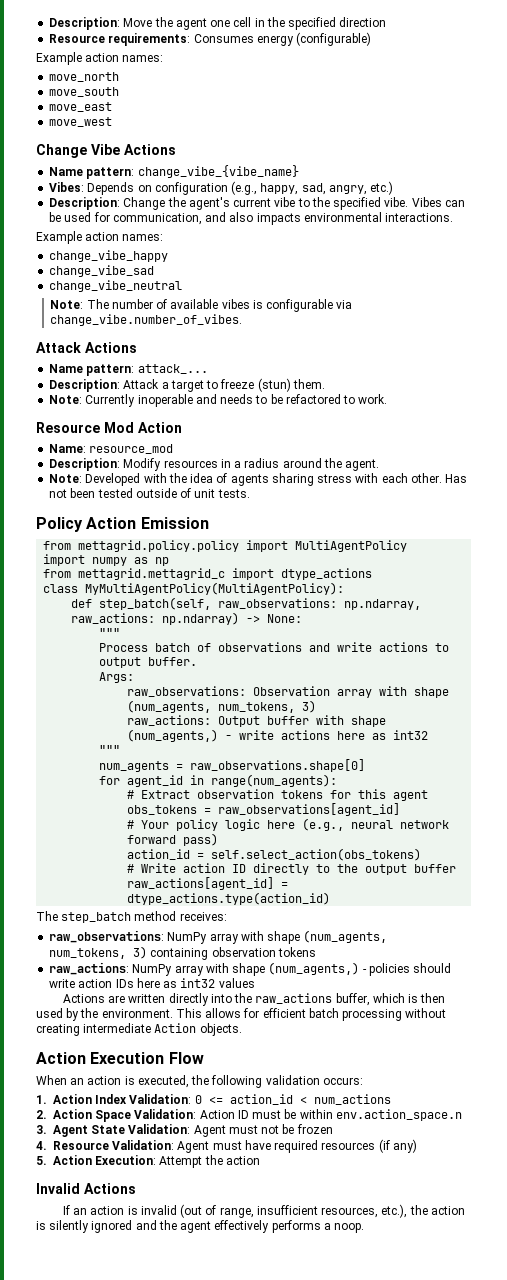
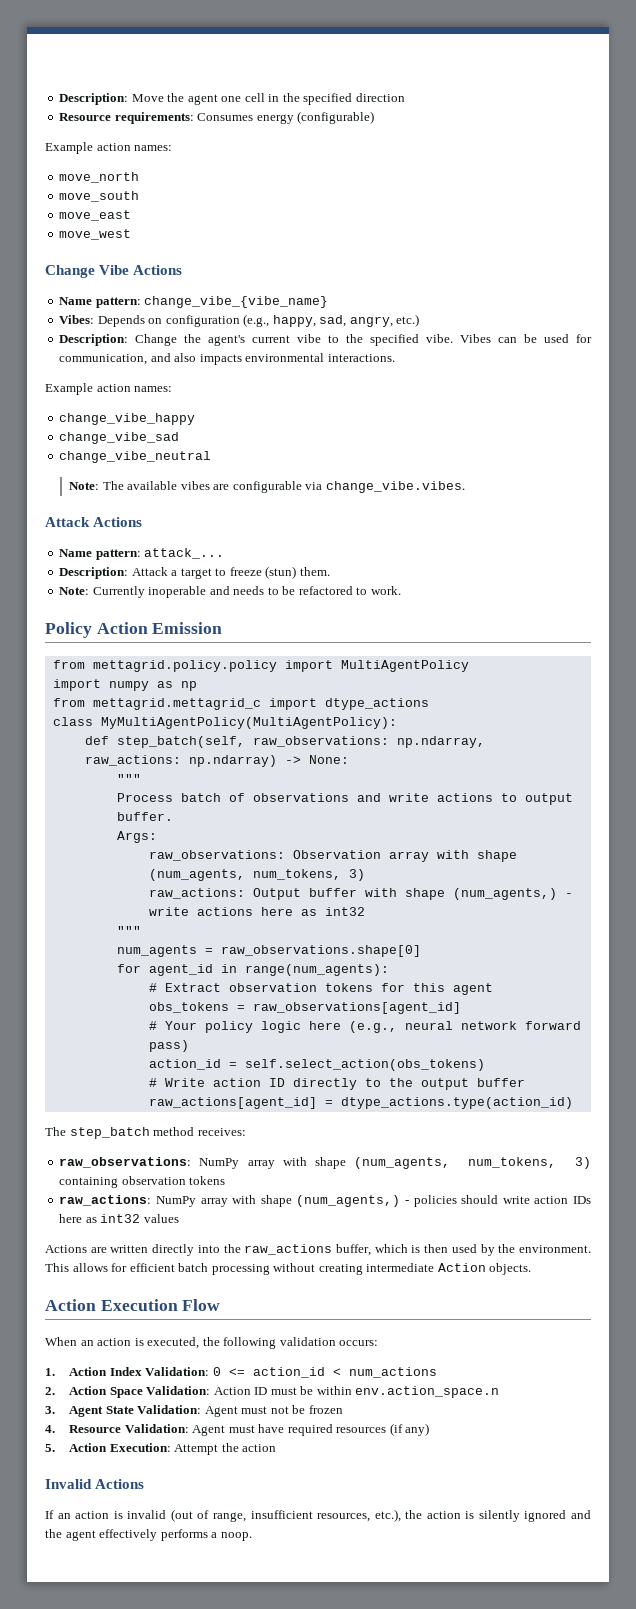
[111,299,168,309] number of -> (124, 485) none
[252,300,263,309] is -> [213,484,230,490] are
[50,314,243,326] change_vibe.number_of_vibes. -> [325,481,465,493] change_vibe.vibes.
[36,422,182,433] [49,444,174,454] [49,458,380,471] [49,473,468,486] [49,488,250,498] // Resource Mod Action // Name: resource_mod // Description: Modify resources in a radius around the agent. // Note: Developed with the idea of agents sharing stress with each other. Has not been tested outside of unit tests. -> (401, 590) none

